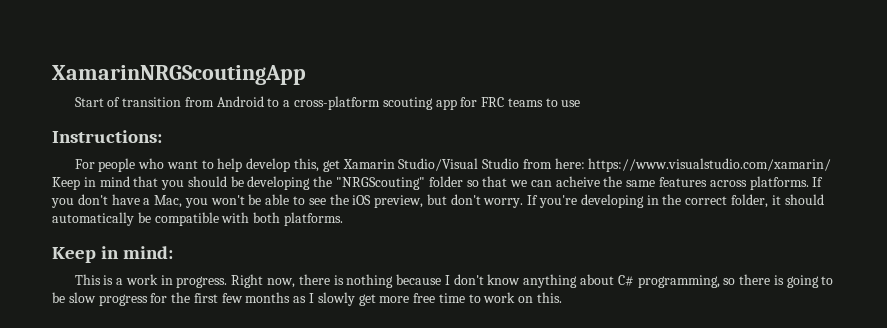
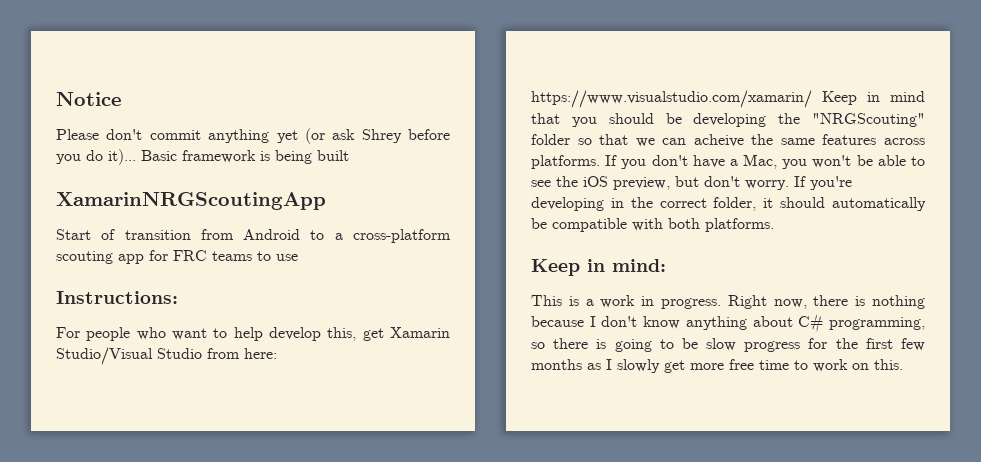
(52, 75) none -> [56,92,122,106] [56,128,450,144] [56,149,349,165] Notice // Please don't commit anything yet (or ask Shrey before you do it)... Basic framework is being built //

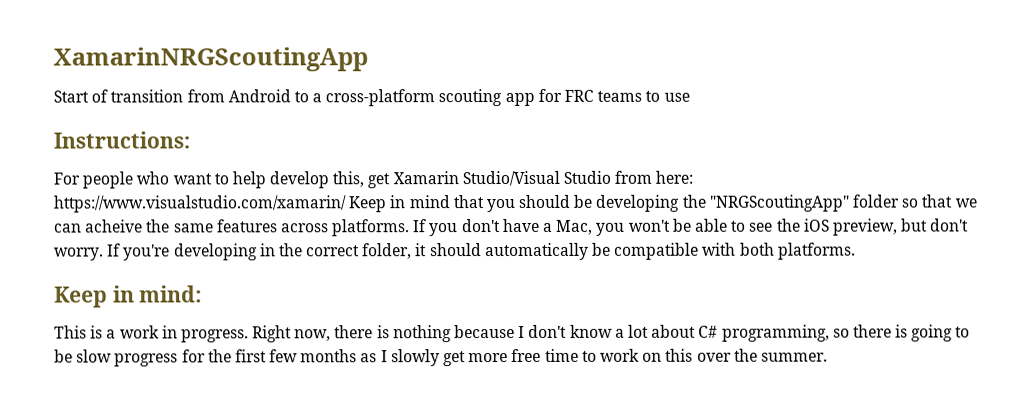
[56,92,122,106] [56,128,450,144] [56,149,349,165] Notice // Please don't commit anything yet (or ask Shrey before you do it)... Basic framework is being built // -> (53, 59) none
[812,113,925,127] "NRGScouting" -> [708,194,850,212] "NRGScoutingApp"
[685,316,747,330] anything -> [614,324,649,338] a lot
[874,359,903,370] this. -> [665,348,828,362] this over the summer.

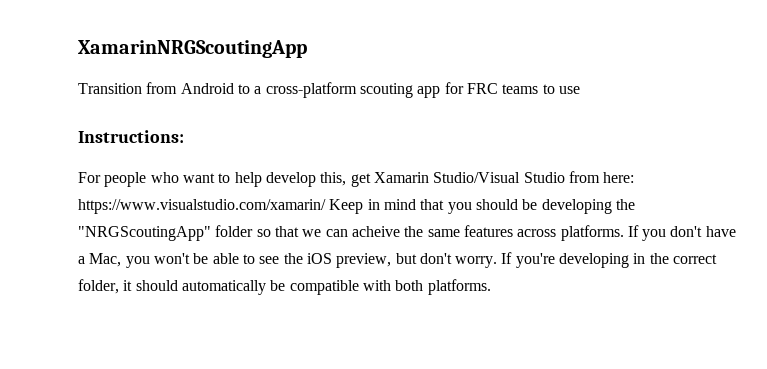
[53,89,184,103] Start of transition -> [78,83,142,94] Transition
[54,285,203,308] [54,324,971,343] [54,348,828,367] // Keep in mind: // This is a work in progress. Right now, there is nothing because I don't know a lot about C# programming, so there is going to be slow progress for the first few months as I slowly get more free time to work on this over the summer. -> (491, 287) none

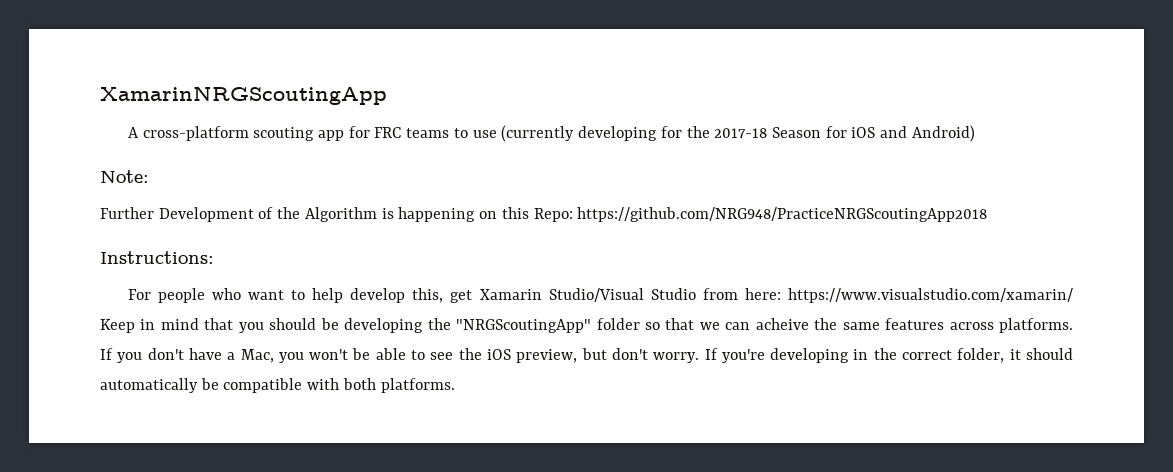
[78,82,262,94] Transition from Android to a -> [127,127,139,138] A
(580, 90) none -> [501,125,975,142] [100,170,149,183] [100,207,988,222] (currently developing for the 2017-18 Season for iOS and Android) // Note: // Further Development of the Algorithm is happening on this Repo: https://github.com/NRG948/PracticeNRGScoutingApp2018

